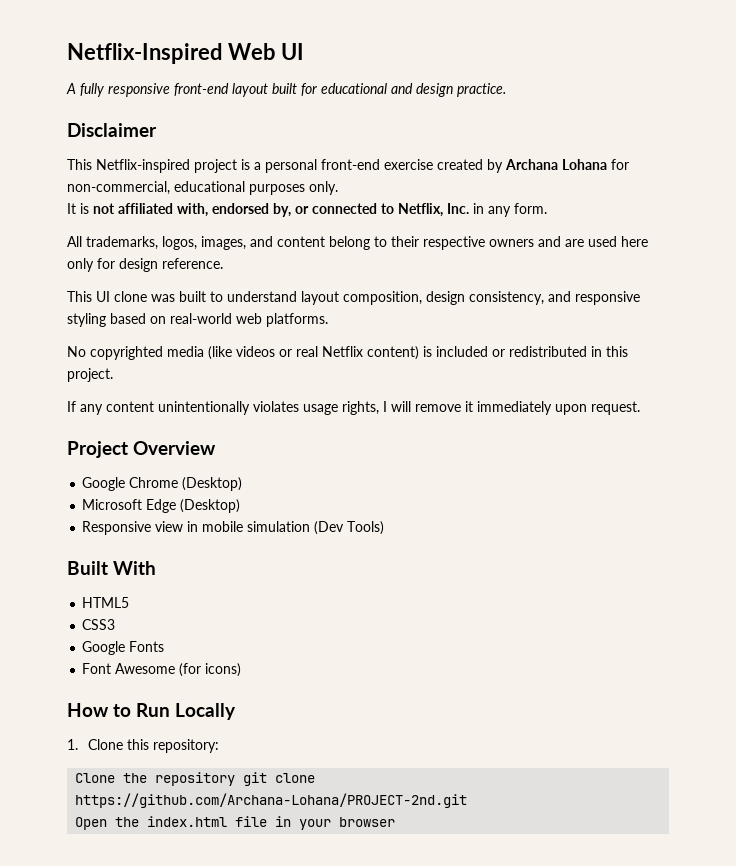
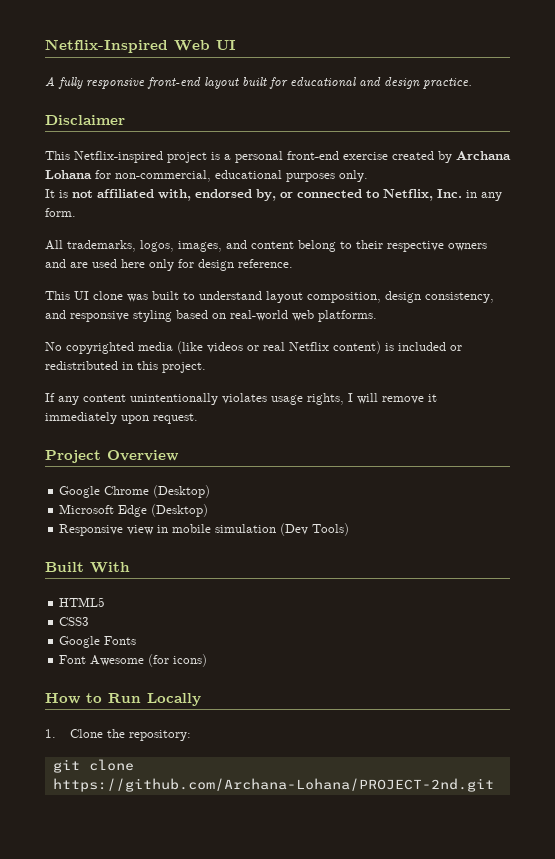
[127,739,150,750] this -> [106,729,125,738] the
[75,772,236,786] Clone the repository -> (191, 735) none
[75,816,396,830] // Open the index.html file in your browser -> (494, 785) none

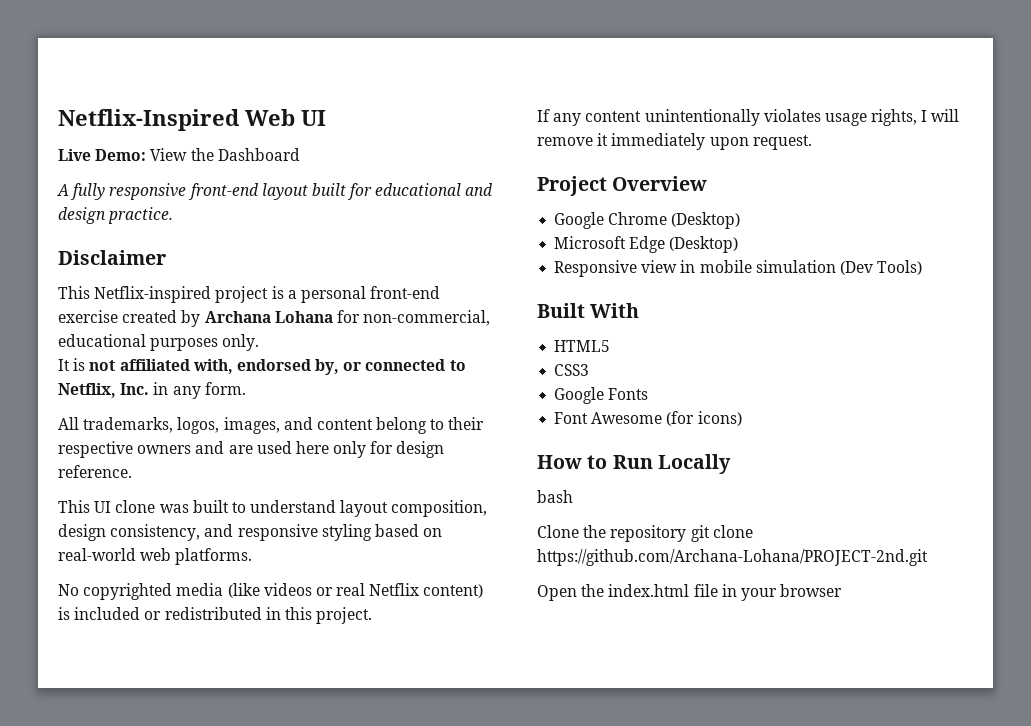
(236, 45) none -> [58,148,300,161] // Live Demo: View the Dashboard
[45,729,56,738] 1. -> [537,490,573,503] bash //
[128,730,191,741] repository: // -> [610,525,687,542] repository
(494, 785) none -> [537,584,843,601] // Open the index.html file in your browser

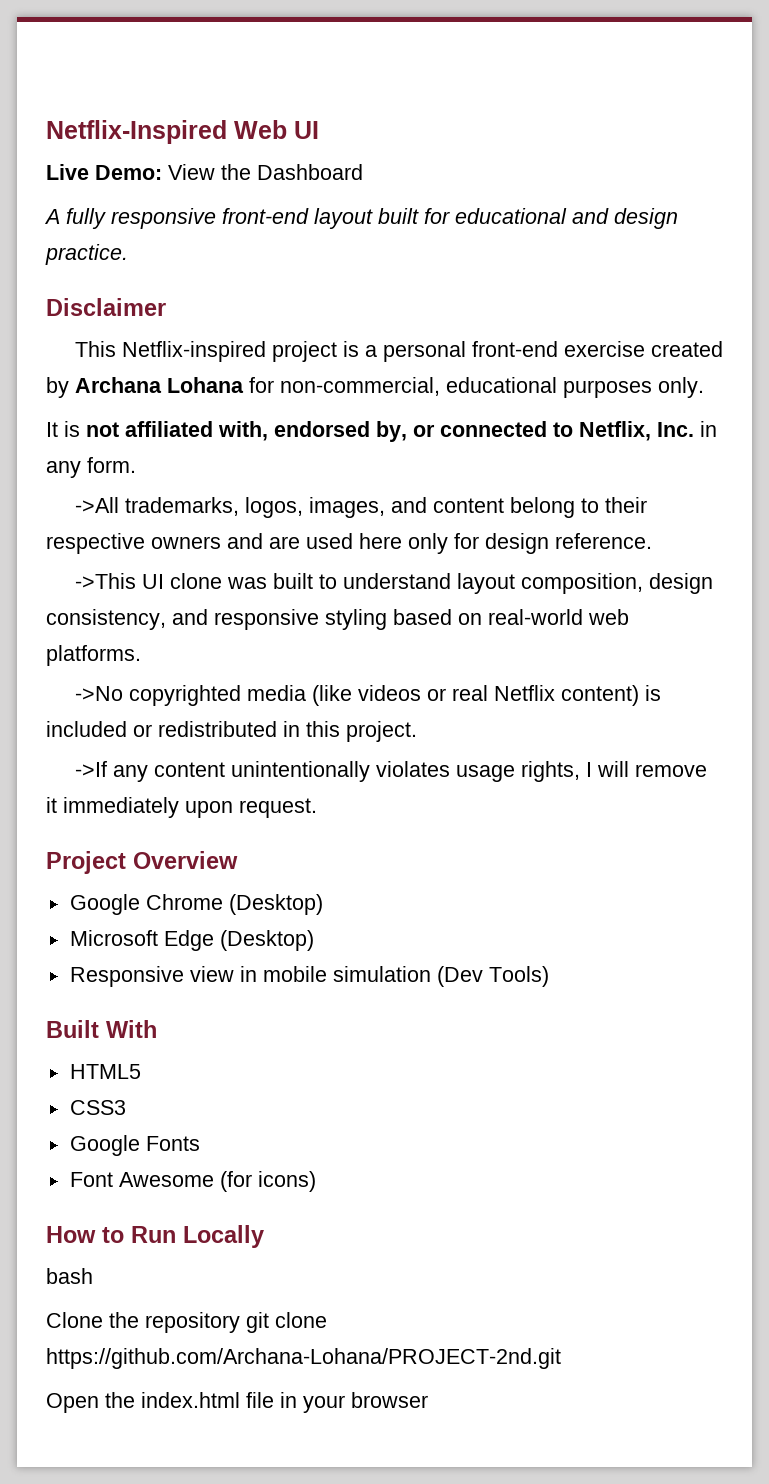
[58,417,79,430] All -> [74,497,119,513] ->All
[58,500,90,513] This -> [74,573,136,589] ->This
[58,584,79,596] No -> [74,686,123,701] ->No
[537,109,550,122] If -> [74,761,107,777] ->If

